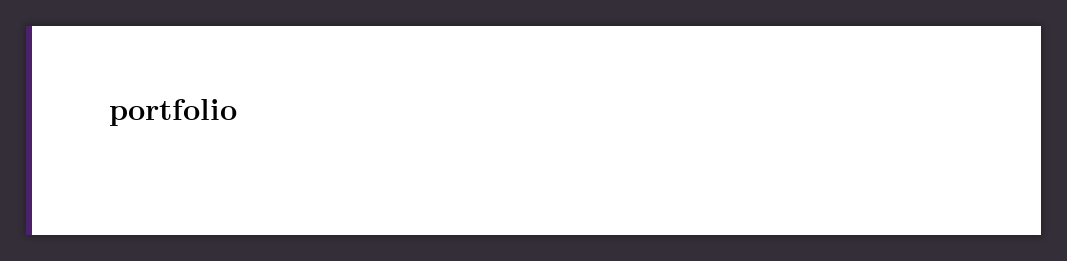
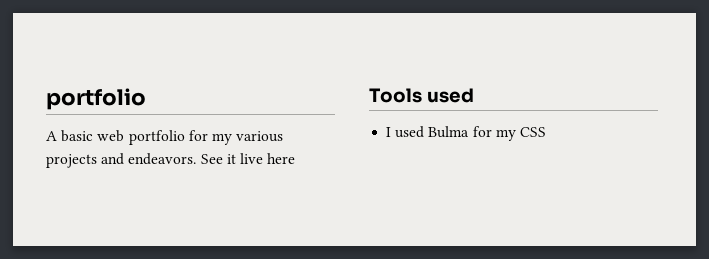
[109,99,237,126] portfolio -> [46,88,146,110] [46,130,284,145] [46,153,296,168] [369,88,474,103] [386,126,546,141] portfolio // A basic web portfolio for my various projects and endeavors. See it live here // Tools used // I used Bulma for my CSS

